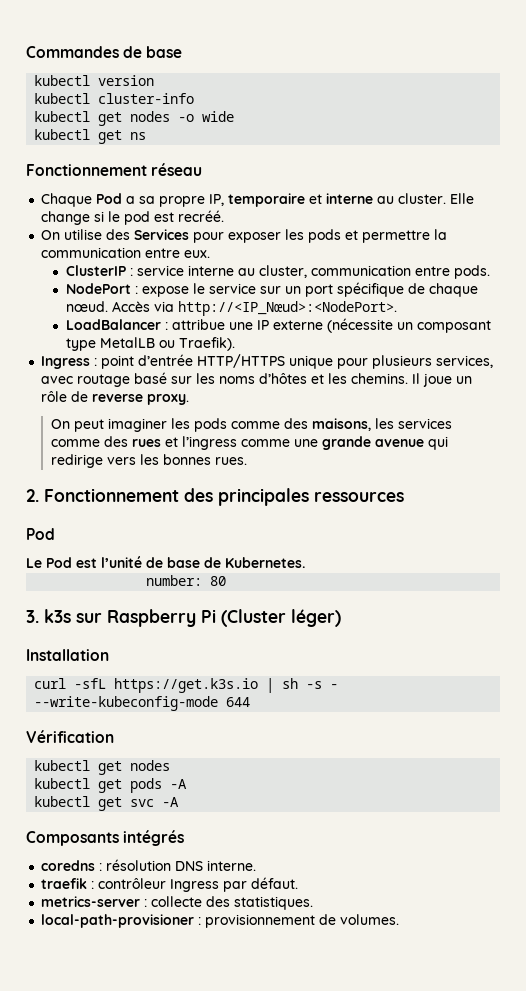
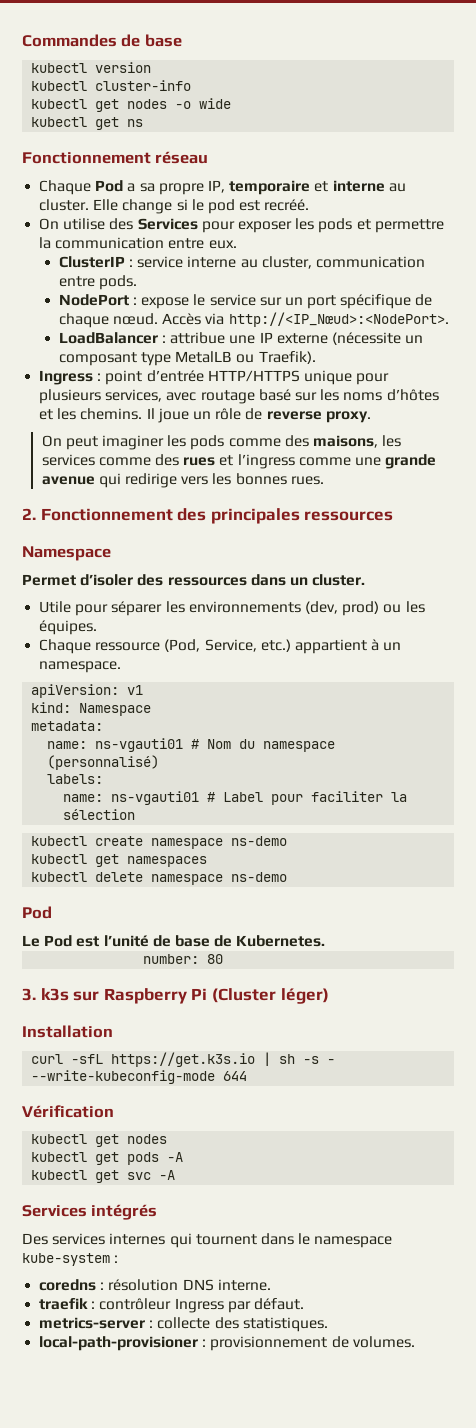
(404, 497) none -> [22,546,111,561] [22,574,366,586] [39,601,425,616] [39,620,98,635] [39,639,402,654] [39,661,122,673] [31,684,144,698] [31,702,152,716] [31,721,104,731] [47,738,336,752] [47,755,160,770] [47,774,104,784] [63,791,408,805] [63,809,136,820] [31,836,288,849] [31,854,208,867] [31,872,288,885] // Namespace // Permet d’isoler des ressources dans un cluster. // Utile pour séparer les environnements (dev, prod) ou les équipes. // Chaque ressource (Pod, Service, etc.) appartient à un namespace. // apiVersion: v1 // kind: Namespace // metadata: // name: ns-vgauti01 # Nom du namespace (personnalisé) // labels: // name: ns-vgauti01 # Label pour faciliter la sélection // kubectl create namespace ns-demo // kubectl get namespaces // kubectl delete namespace ns-demo
[26,831,119,846] Composants -> [22,1205,87,1217] Services
(185, 838) none -> [22,1233,393,1248] [22,1253,119,1266] // Des services internes qui tournent dans le namespace kube-system :

